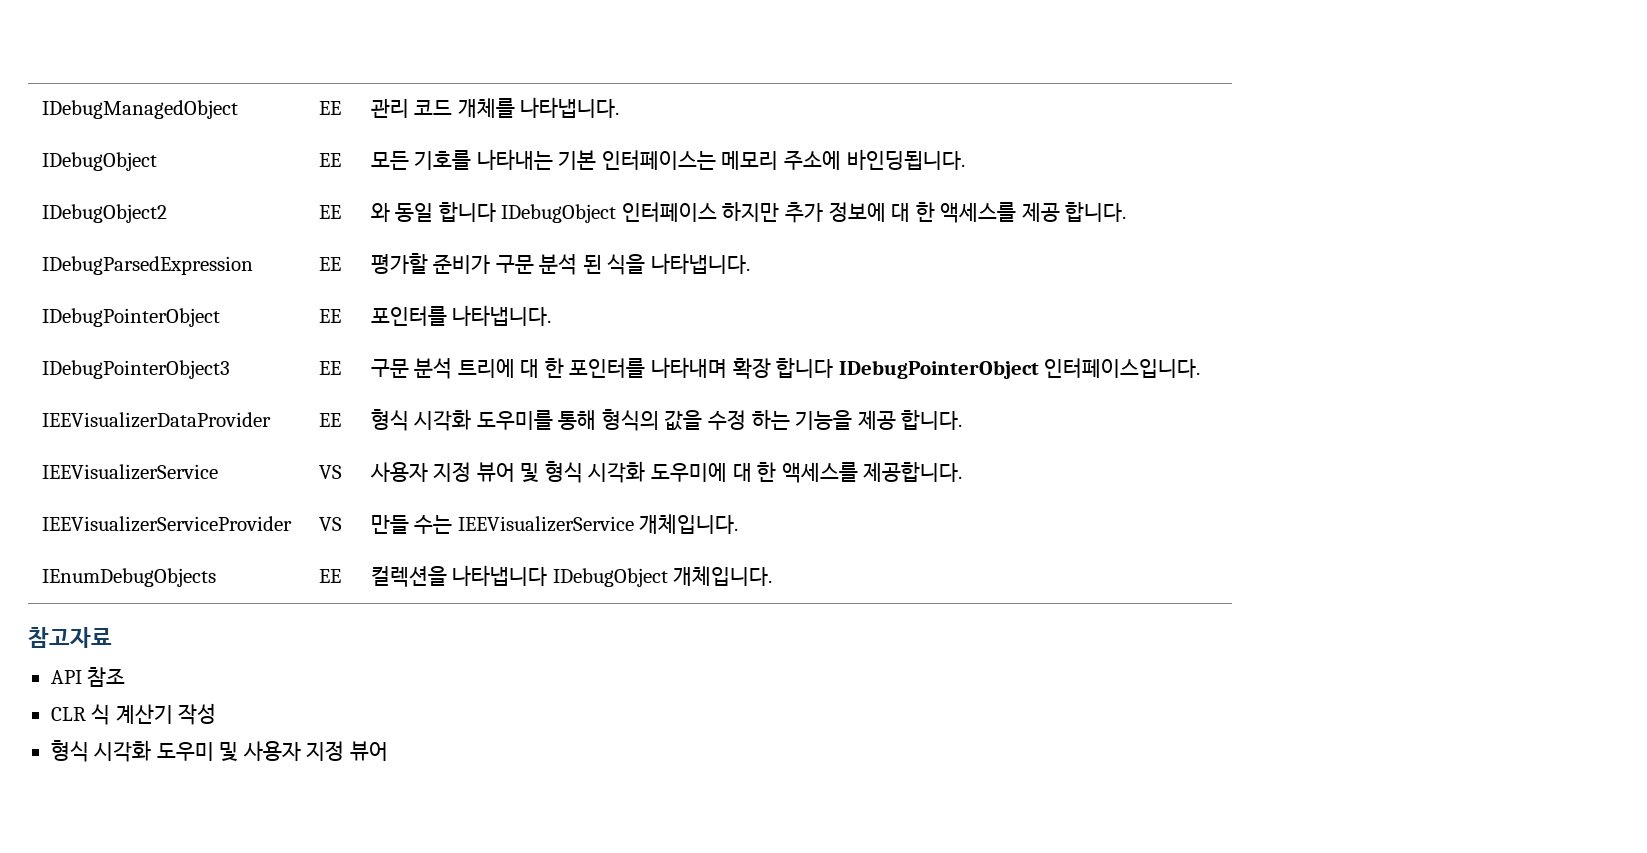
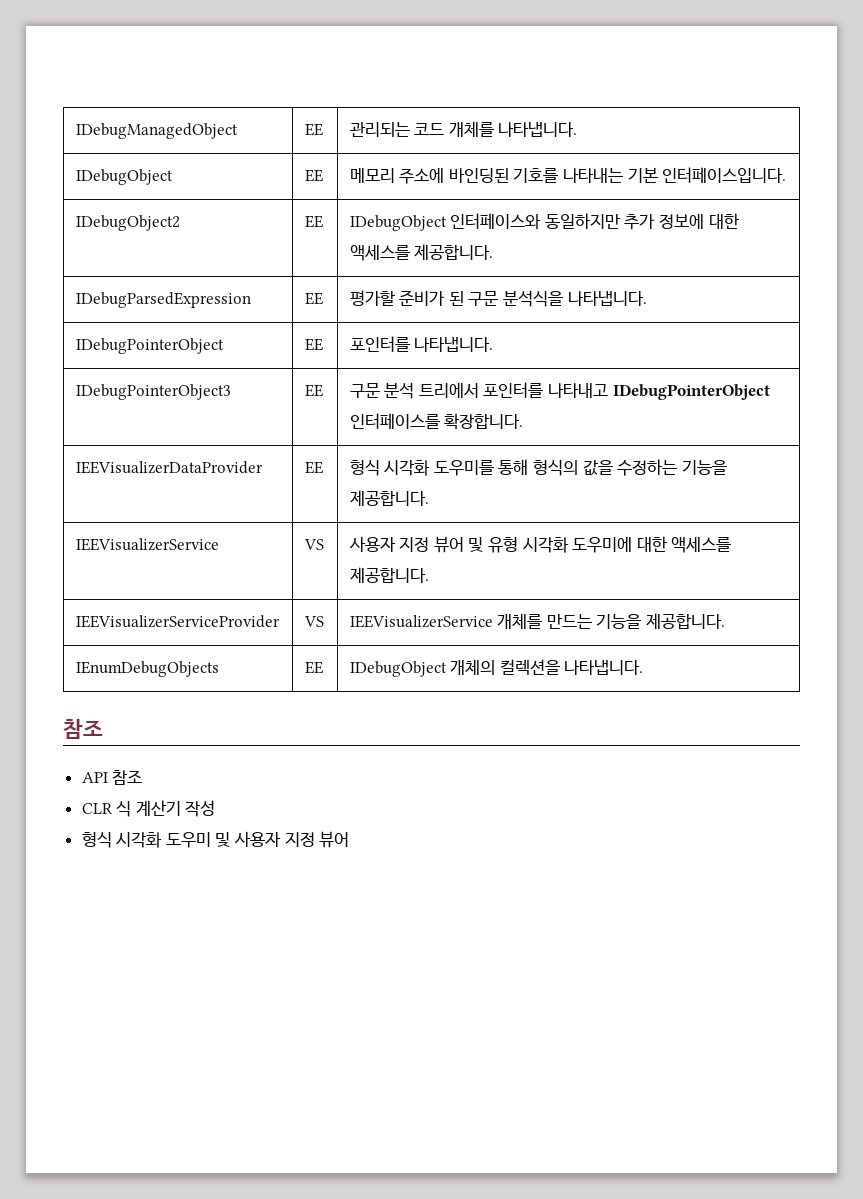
[370,99,409,118] 관리 -> [349,122,410,137] 관리되는
[370,149,965,170] [41,204,167,223] [318,205,341,219] [370,201,1127,223] 모든 기호를 나타내는 기본 인터페이스는 메모리 주소에 바인딩됩니다. // IDebugObject2 | EE | 와 동일 합니다 IDebugObject 인터페이스 하지만 추가 정보에 대 한 액세스를 제공 합니다. -> [349,167,787,184] [75,215,180,231] [304,215,323,228] [349,213,739,231] [349,244,494,261] 메모리 주소에 바인딩된 기호를 나타내는 기본 인터페이스입니다. // IDebugObject2 | EE | IDebugObject 인터페이스와 동일하지만 추가 정보에 대한 액세스를 제공합니다.
[495,254,646,275] 구문 분석 된 식을 -> [448,290,563,307] 된 구문 분석식을
[457,357,1201,379] 트리에 대 한 포인터를 나타내며 확장 합니다 IDebugPointerObject 인터페이스입니다. -> [418,382,770,400] [349,413,524,430] 트리에서 포인터를 나타내고 IDebugPointerObject 인터페이스를 확장합니다.
[707,409,963,430] 수정 하는 기능을 제공 합니다. -> [617,459,727,476] [349,490,429,506] 수정하는 기능을 제공합니다.
[544,461,583,483] 형식 -> [487,537,518,553] 유형
[732,462,777,482] 대 한 -> [636,536,667,552] 대한
[370,514,739,534] [41,568,216,587] [318,569,341,583] [370,565,773,587] [28,627,112,648] 만들 수는 IEEVisualizerService 개체입니다. // IEnumDebugObjects | EE | 컬렉션을 나타냅니다 IDebugObject 개체입니다. // 참고자료 -> [349,613,725,629] [75,661,219,677] [304,661,323,674] [349,659,644,677] [63,719,103,739] IEEVisualizerService 개체를 만드는 기능을 제공합니다. // IEnumDebugObjects | EE | IDebugObject 개체의 컬렉션을 나타냅니다. // 참조

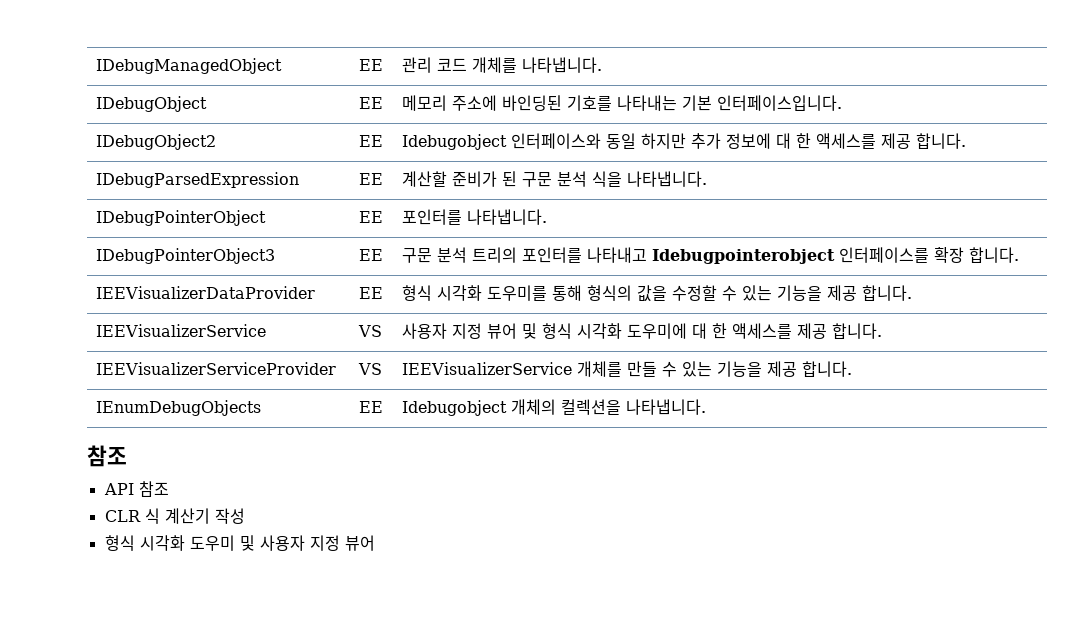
[349,122,410,137] 관리되는 -> [401,57,432,73] 관리
[349,213,739,231] [349,244,494,261] IDebugObject 인터페이스와 동일하지만 추가 정보에 대한 액세스를 제공합니다. -> [401,133,966,150] Idebugobject 인터페이스와 동일 하지만 추가 정보에 대 한 액세스를 제공 합니다.
[349,290,395,306] 평가할 -> [401,171,447,187] 계산할
[502,290,563,307] 분석식을 -> [556,171,622,187] 분석 식을
[418,383,479,398] 트리에서 -> [471,247,517,263] 트리의
[612,384,770,400] [349,413,524,430] IDebugPointerObject 인터페이스를 확장합니다. -> [651,247,1019,264] Idebugpointerobject 인터페이스를 확장 합니다.
[617,459,727,476] [349,490,429,506] 수정하는 기능을 제공합니다. -> [671,285,912,301] 수정할 수 있는 기능을 제공 합니다.
[487,537,518,553] 유형 -> [541,323,572,339] 형식
[636,536,732,553] [349,567,429,583] 대한 액세스를 제공합니다. -> [691,323,882,339] 대 한 액세스를 제공 합니다.
[546,613,725,629] 만드는 기능을 제공합니다. -> [626,361,852,377] 만들 수 있는 기능을 제공 합니다.
[349,661,447,677] IDebugObject -> [401,400,507,416] Idebugobject

